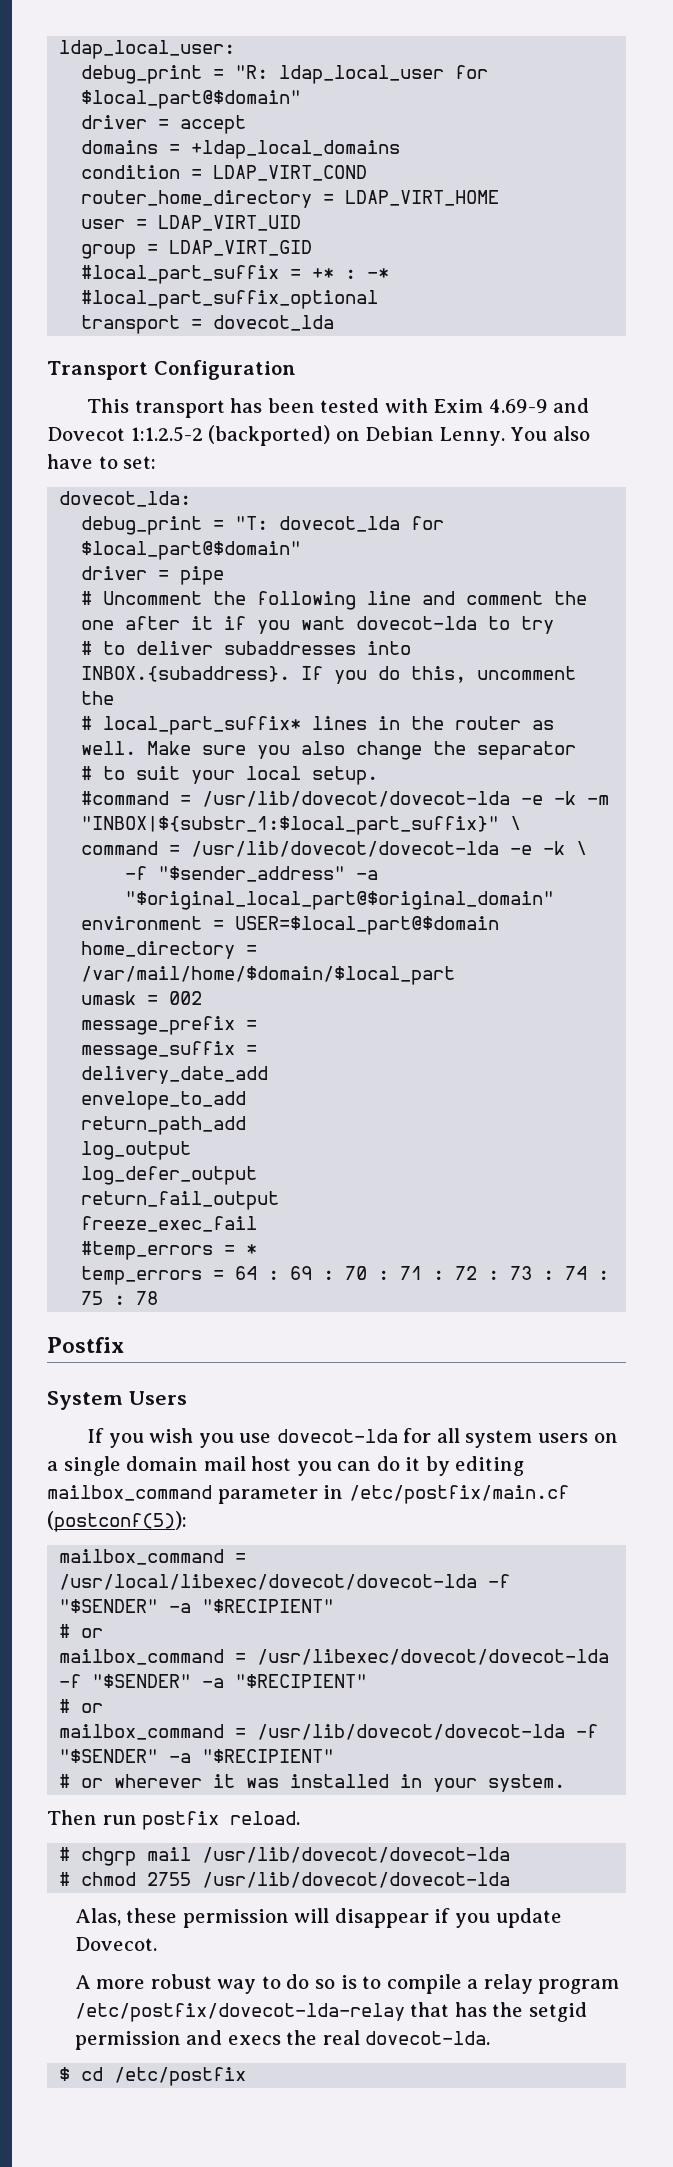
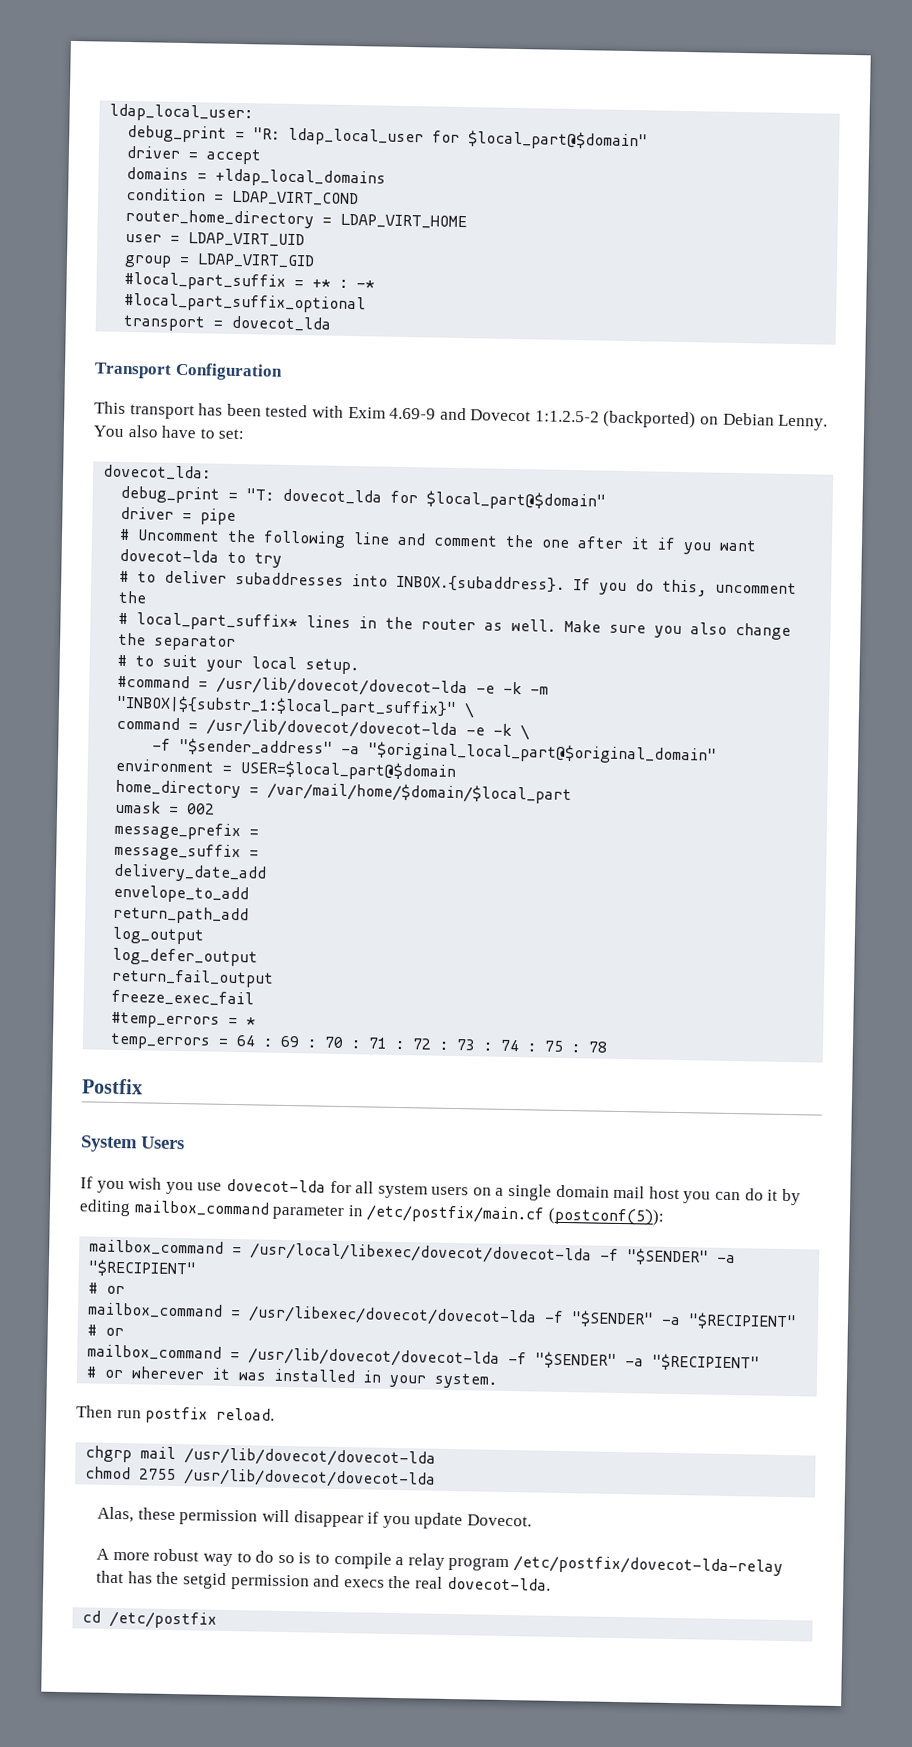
[59,1847,71,1861] # -> (276, 1414) none
[59,1872,71,1886] # -> (437, 1457) none
[59,2067,71,2081] $ -> (551, 1583) none

